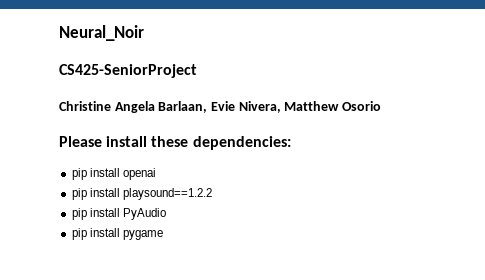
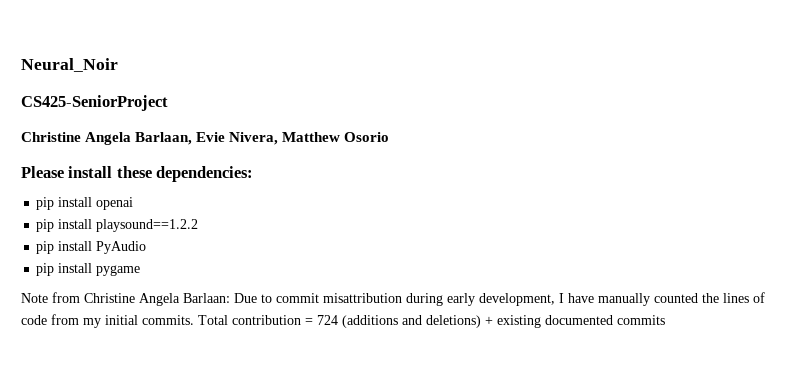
(163, 235) none -> [21,292,765,306] [21,314,665,328] // Note from Christine Angela Barlaan: Due to commit misattribution during early development, I have manually counted the lines of code from my initial commits. Total contribution = 724 (additions and deletions) + existing documented commits

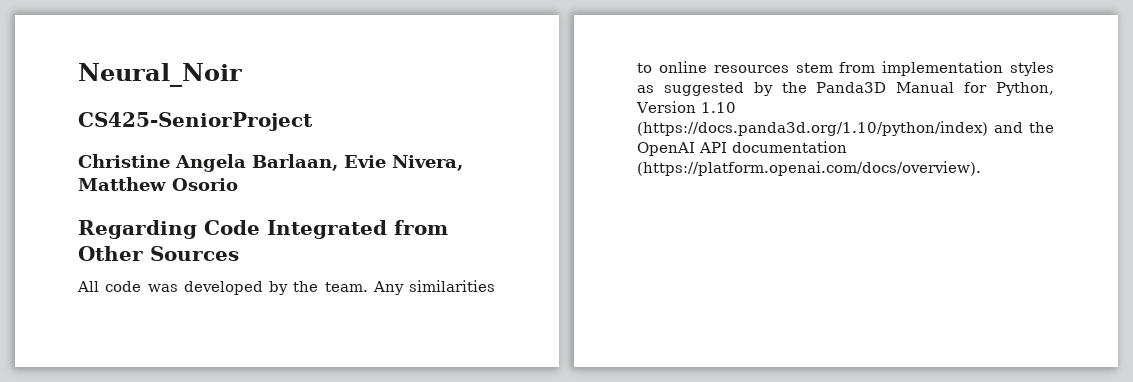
[21,166,254,182] [36,197,134,210] [36,219,199,232] [36,241,147,254] [36,263,141,276] [21,292,765,306] [21,314,665,328] Please install these dependencies: // pip install openai // pip install playsound==1.2.2 // pip install PyAudio // pip install pygame // Note from Christine Angela Barlaan: Due to commit misattribution during early development, I have manually counted the lines of code from my initial commits. Total contribution = 724 (additions and deletions) + existing documented commits -> [78,220,448,239] [78,246,239,261] [77,280,495,295] [637,61,1054,76] [637,82,1054,96] [636,101,736,113] [637,121,1054,136] [637,141,847,156] [637,161,981,176] Regarding Code Integrated from Other Sources // All code was developed by the team. Any similarities to online resources stem from implementation styles as suggested by the Panda3D Manual for Python, Version 1.10 (https://docs.panda3d.org/1.10/python/index) and the OpenAI API documentation (https://platform.openai.com/docs/overview).

